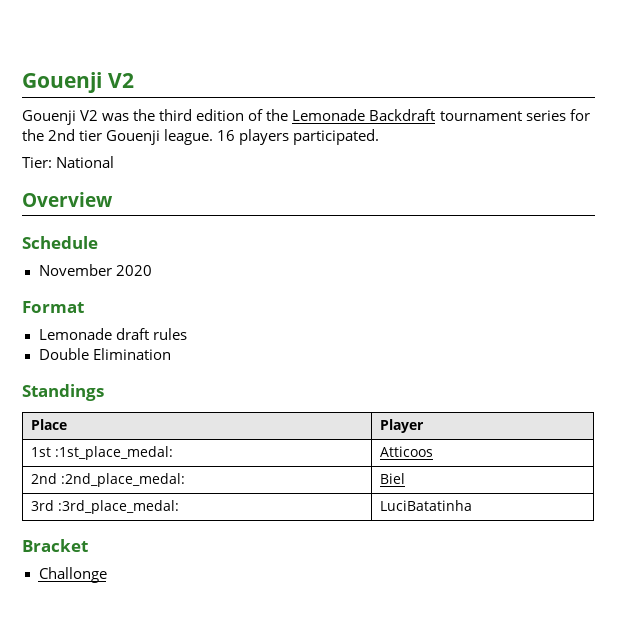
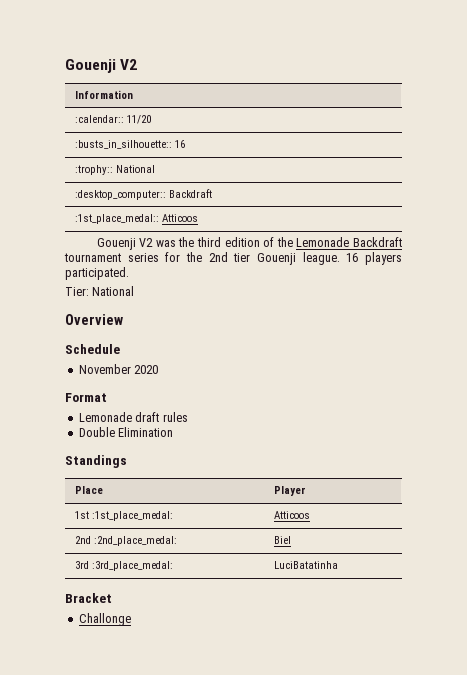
[22,72,134,93] Gouenji V2 -> [65,59,138,73] [74,90,133,99] [74,115,151,124] [74,140,185,149] [74,165,155,175] [74,189,212,200] [74,214,198,224] Gouenji V2 // Information // :calendar:: 11/20 // :busts_in_silhouette:: 16 // :trophy:: National // :desktop_computer:: Backdraft // :1st_place_medal:: Atticoos

